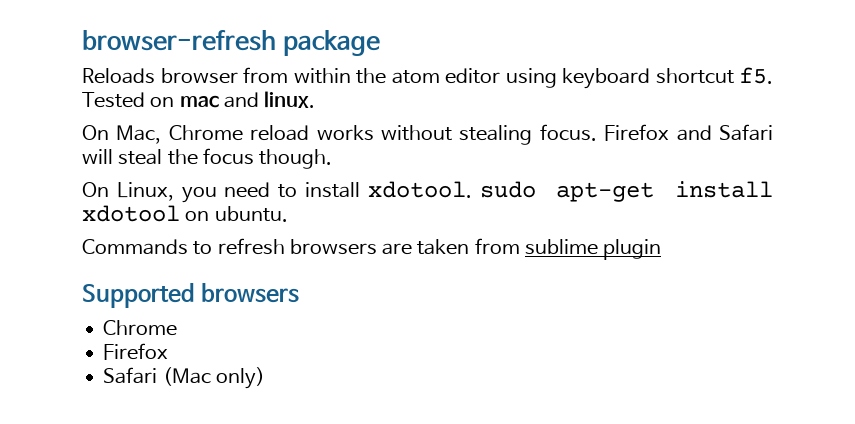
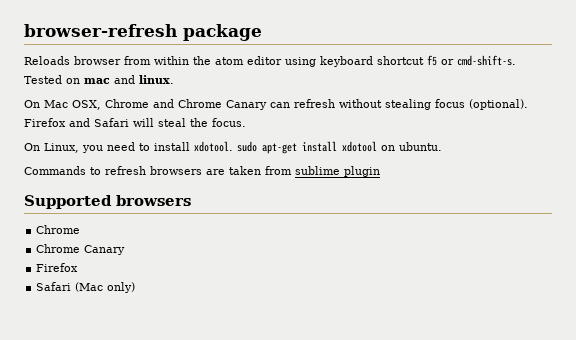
[739,67,773,84] f5. -> [427,55,516,66] f5 or cmd-shift-s.
[116,124,597,145] Mac, Chrome reload works without stealing focus. -> [44,99,528,110] Mac OSX, Chrome and Chrome Canary can refresh without stealing focus (optional).
[202,148,333,169] focus though. -> [212,118,246,127] focus.
(178, 328) none -> [36,244,126,255] // Chrome Canary

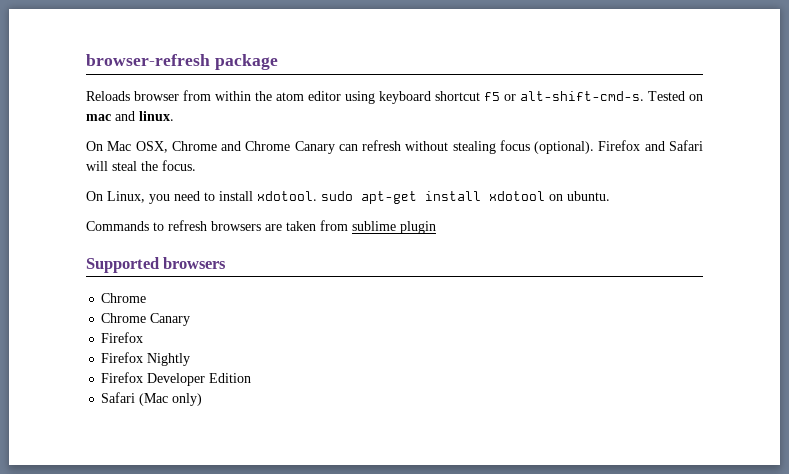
[457,55,516,66] cmd-shift-s. -> [520,91,644,101] alt-shift-cmd-s.
(79, 267) none -> [101,352,191,366] [101,372,252,386] // Firefox Nightly // Firefox Developer Edition

